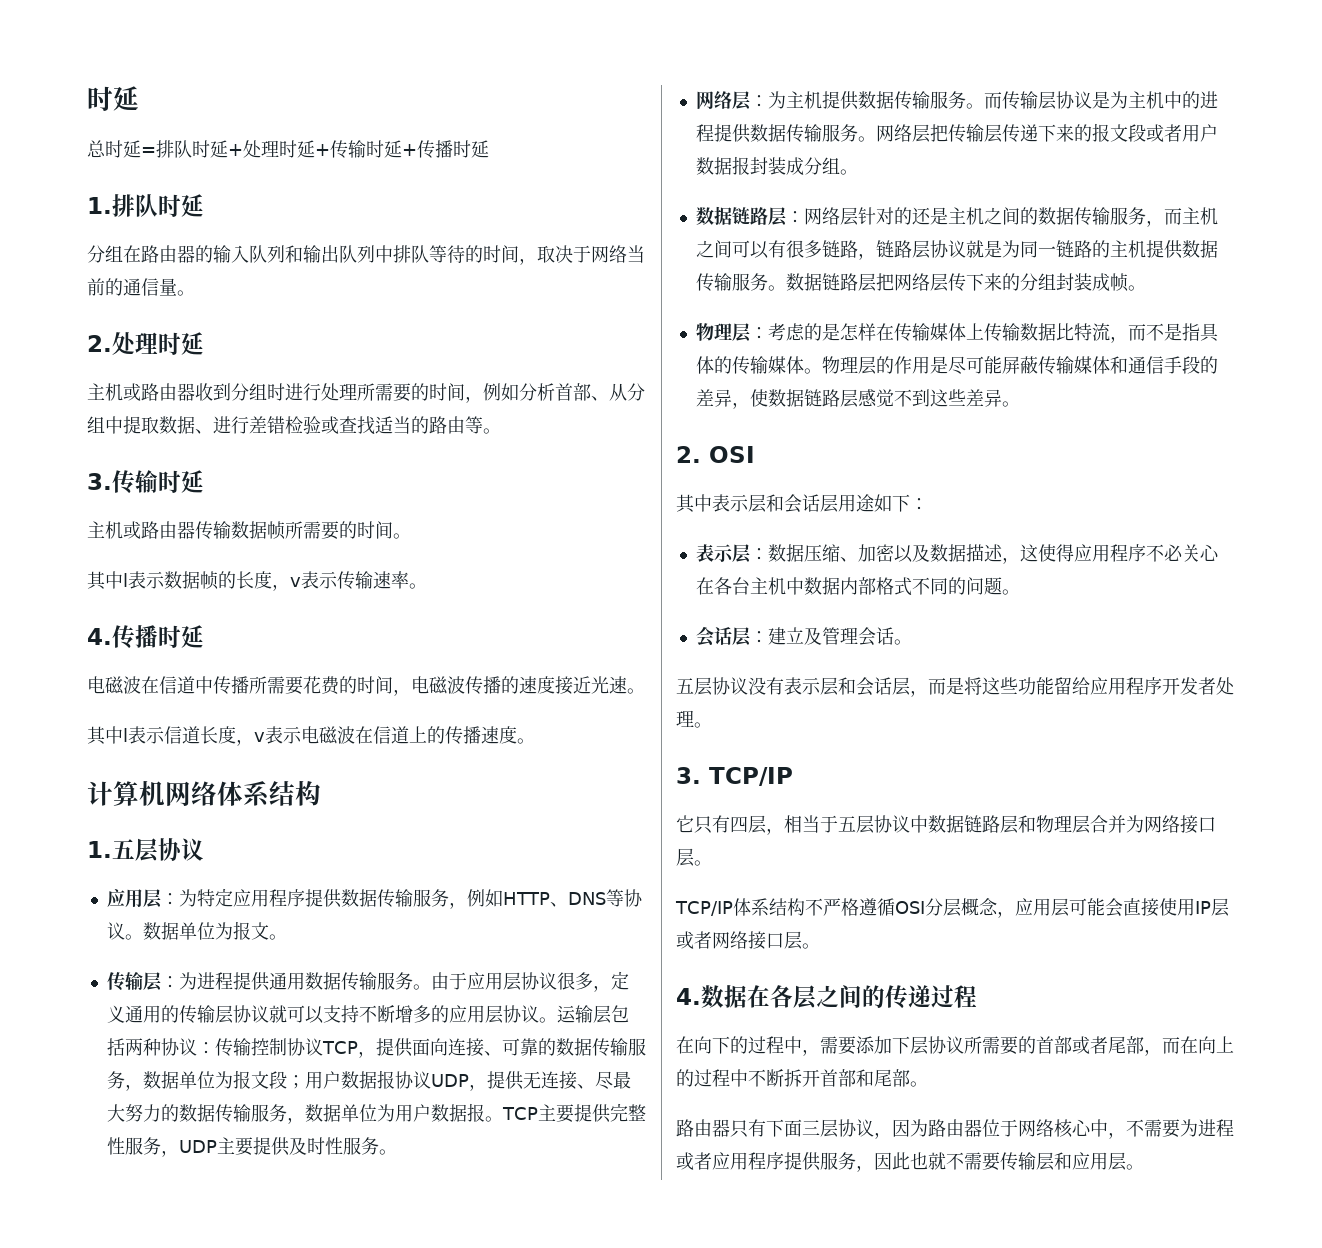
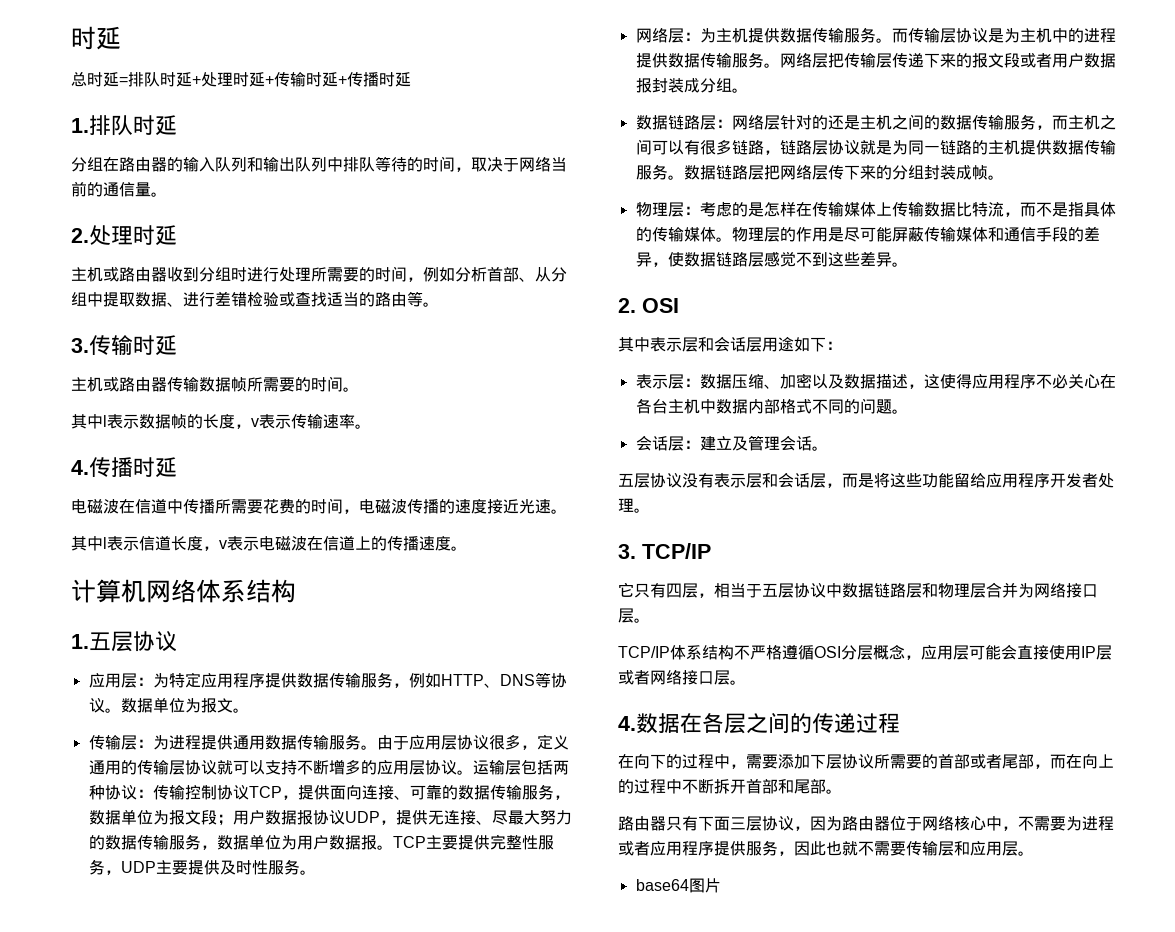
(1144, 1167) none -> [635,878,721,893] // base64图片

